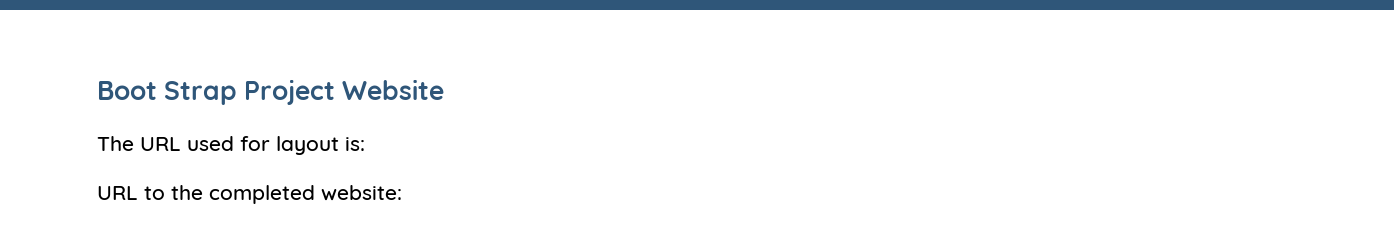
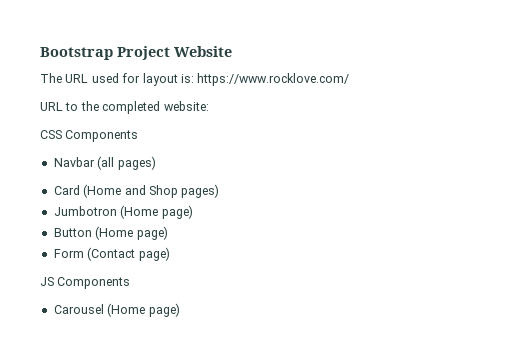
[97,81,238,105] Boot Strap -> [40,47,113,60] Bootstrap
(365, 144) none -> [197,73,350,86] https://www.rocklove.com/
(402, 193) none -> [40,130,139,142] [53,156,156,170] [53,184,220,198] [53,205,193,219] [53,226,168,240] [53,247,170,261] [40,277,131,289] [53,303,180,317] // CSS Components // Navbar (all pages) // Card (Home and Shop pages) // Jumbotron (Home page) // Button (Home page) // Form (Contact page) // JS Components // Carousel (Home page)

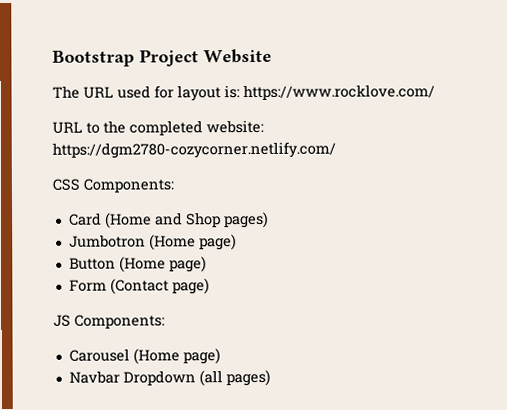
(209, 106) none -> [52,141,336,159] https://dgm2780-cozycorner.netlify.com/
[65,130,139,142] [53,156,156,170] Components // Navbar (all pages) -> [83,178,174,193] Components:
[57,277,131,289] Components -> [74,314,165,329] Components:
(180, 310) none -> [68,369,271,387] // Navbar Dropdown (all pages)

